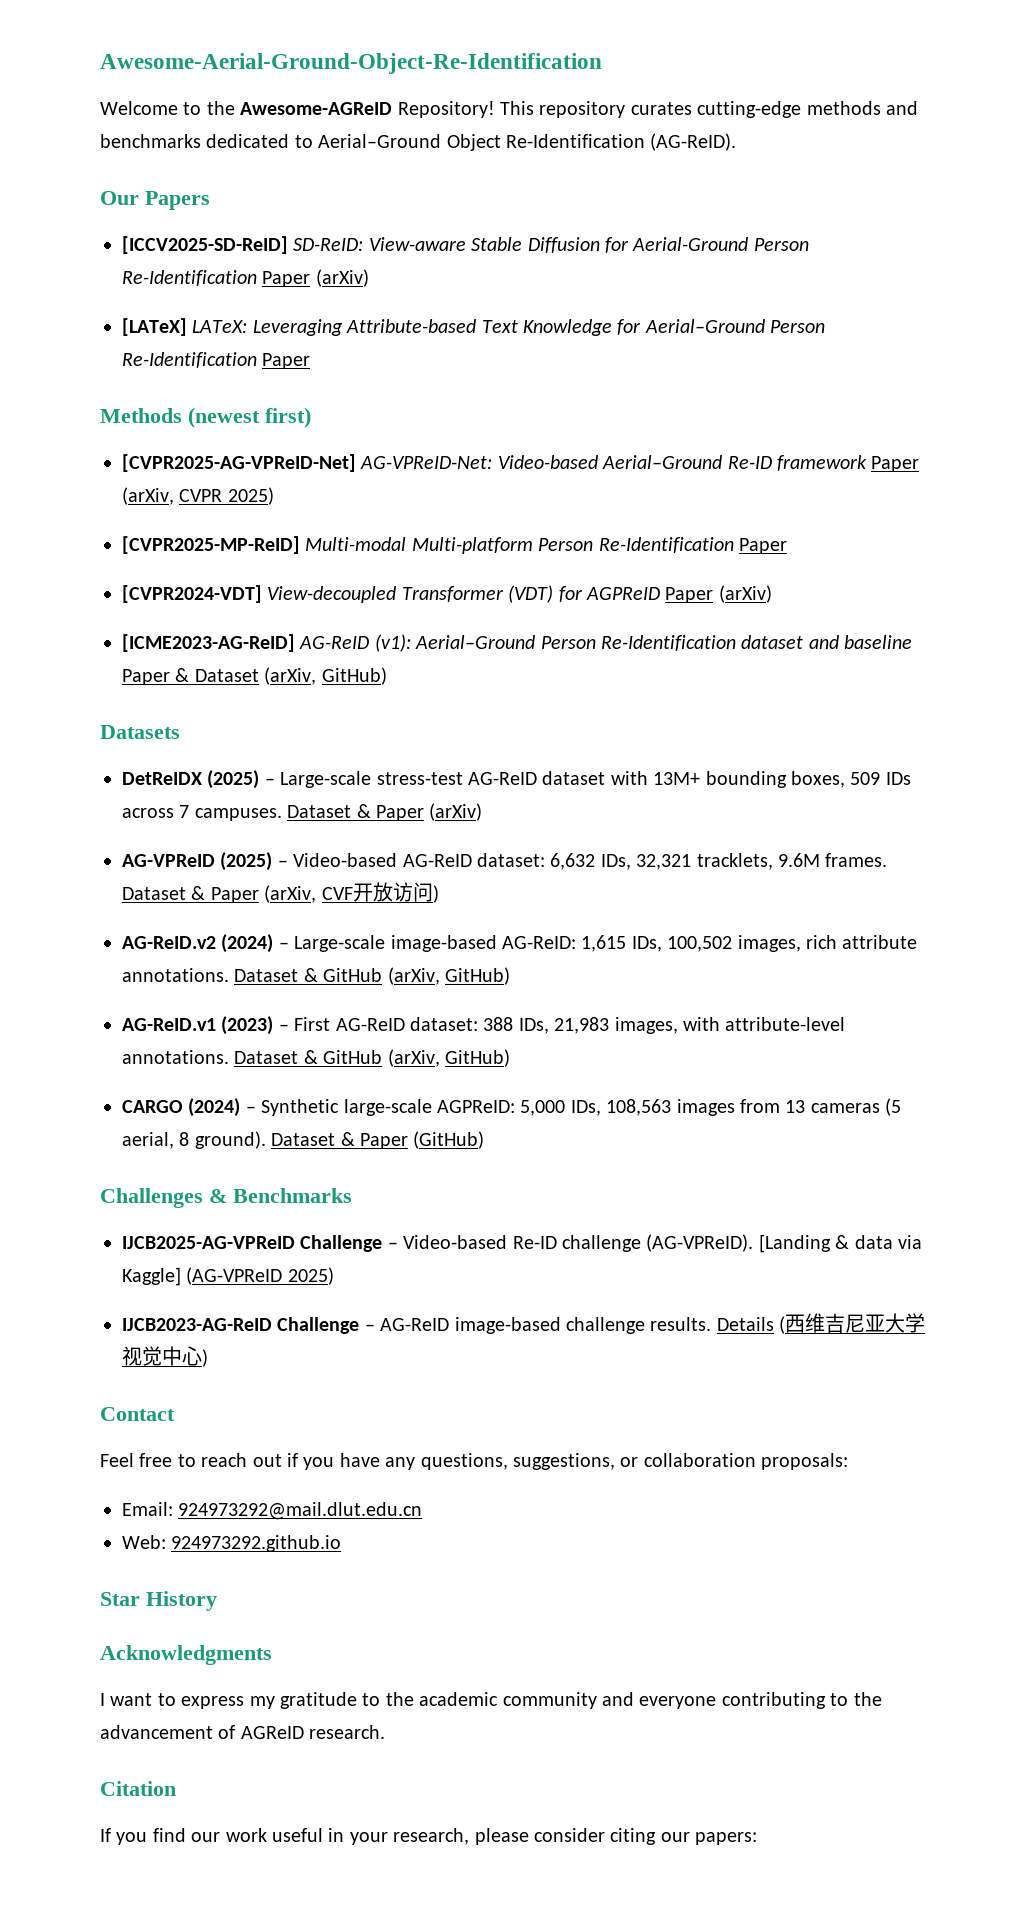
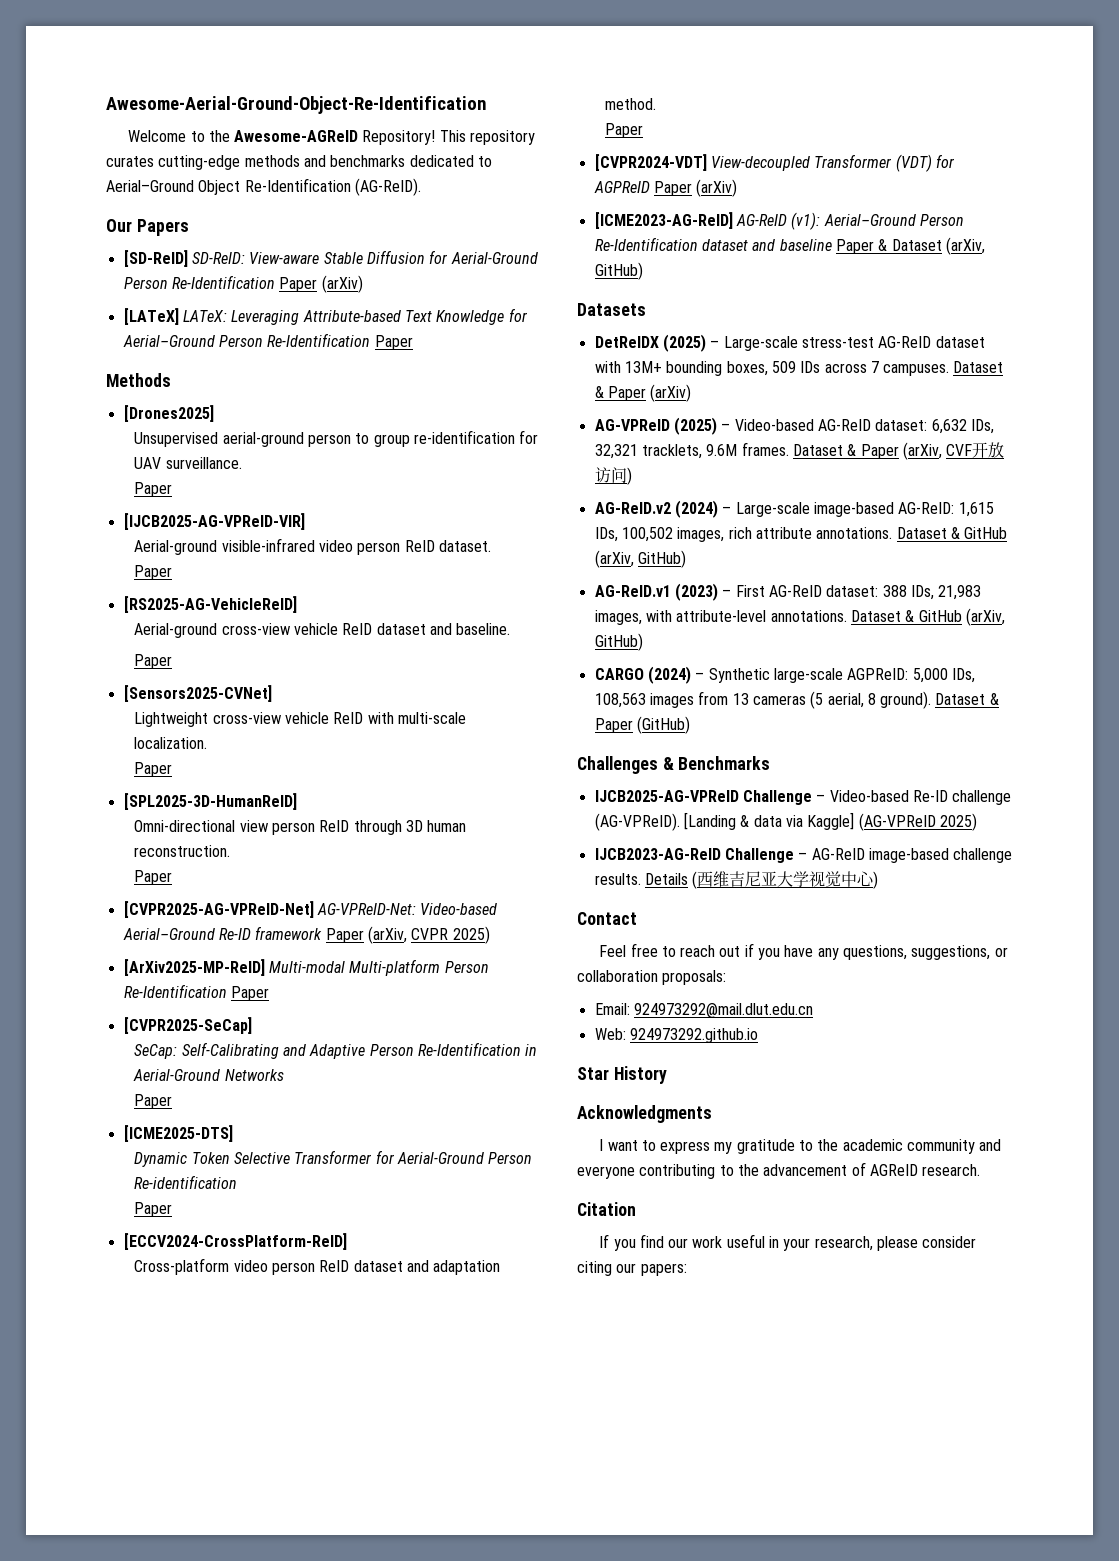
[122,236,288,254] [ICCV2025-SD-ReID] -> [123,250,188,267] [SD-ReID]
[188,407,311,428] (newest first) -> [123,405,214,422] [134,430,539,447] [134,457,242,469] [134,482,173,497] [123,513,305,530] [134,538,492,555] [134,565,173,580] [123,596,297,613] [134,623,511,638] [134,654,173,669] [123,685,272,702] [134,712,467,727] [134,737,208,749] [134,762,173,777] [123,793,297,810] [134,820,467,835] [134,845,231,857] [134,870,173,885] // [Drones2025] // Unsupervised aerial-ground person to group re-identification for UAV surveillance. // Paper // [IJCB2025-AG-VPReID-VIR] // Aerial-ground visible-infrared video person ReID dataset. // Paper // [RS2025-AG-VehicleReID] // Aerial-ground cross-view vehicle ReID dataset and baseline. // Paper // [Sensors2025-CVNet] // Lightweight cross-view vehicle ReID with multi-scale localization. // Paper // [SPL2025-3D-HumanReID] // Omni-directional view person ReID through 3D human reconstruction. // Paper
[122,536,300,554] [CVPR2025-MP-ReID] -> [123,959,265,976] [ArXiv2025-MP-ReID]
(787, 546) none -> [123,1017,252,1034] [134,1042,538,1059] [133,1069,284,1081] [134,1094,173,1109] [123,1125,233,1142] [134,1150,533,1167] [134,1175,238,1189] [134,1202,173,1217] [123,1233,347,1250] [134,1258,501,1275] [605,98,657,110] [605,123,644,138] // [CVPR2025-SeCap] // SeCap: Self-Calibrating and Adaptive Person Re-Identification in Aerial-Ground Networks // Paper // [ICME2025-DTS] // Dynamic Token Selective Transformer for Aerial-Ground Person Re-identification // Paper // [ECCV2024-CrossPlatform-ReID] // Cross-platform video person ReID dataset and adaptation method. // Paper

